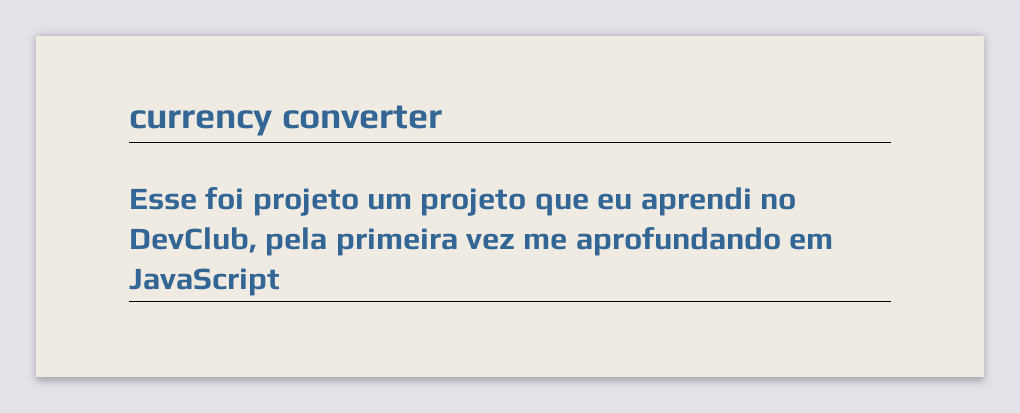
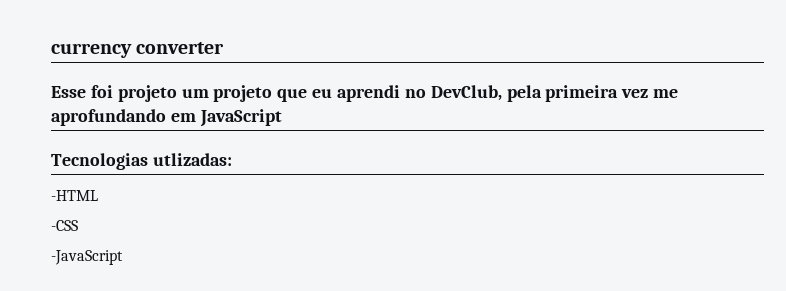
(280, 282) none -> [51,153,232,170] [51,190,98,201] [51,220,78,231] [51,250,123,265] // Tecnologias utlizadas: // -HTML // -CSS // -JavaScript

